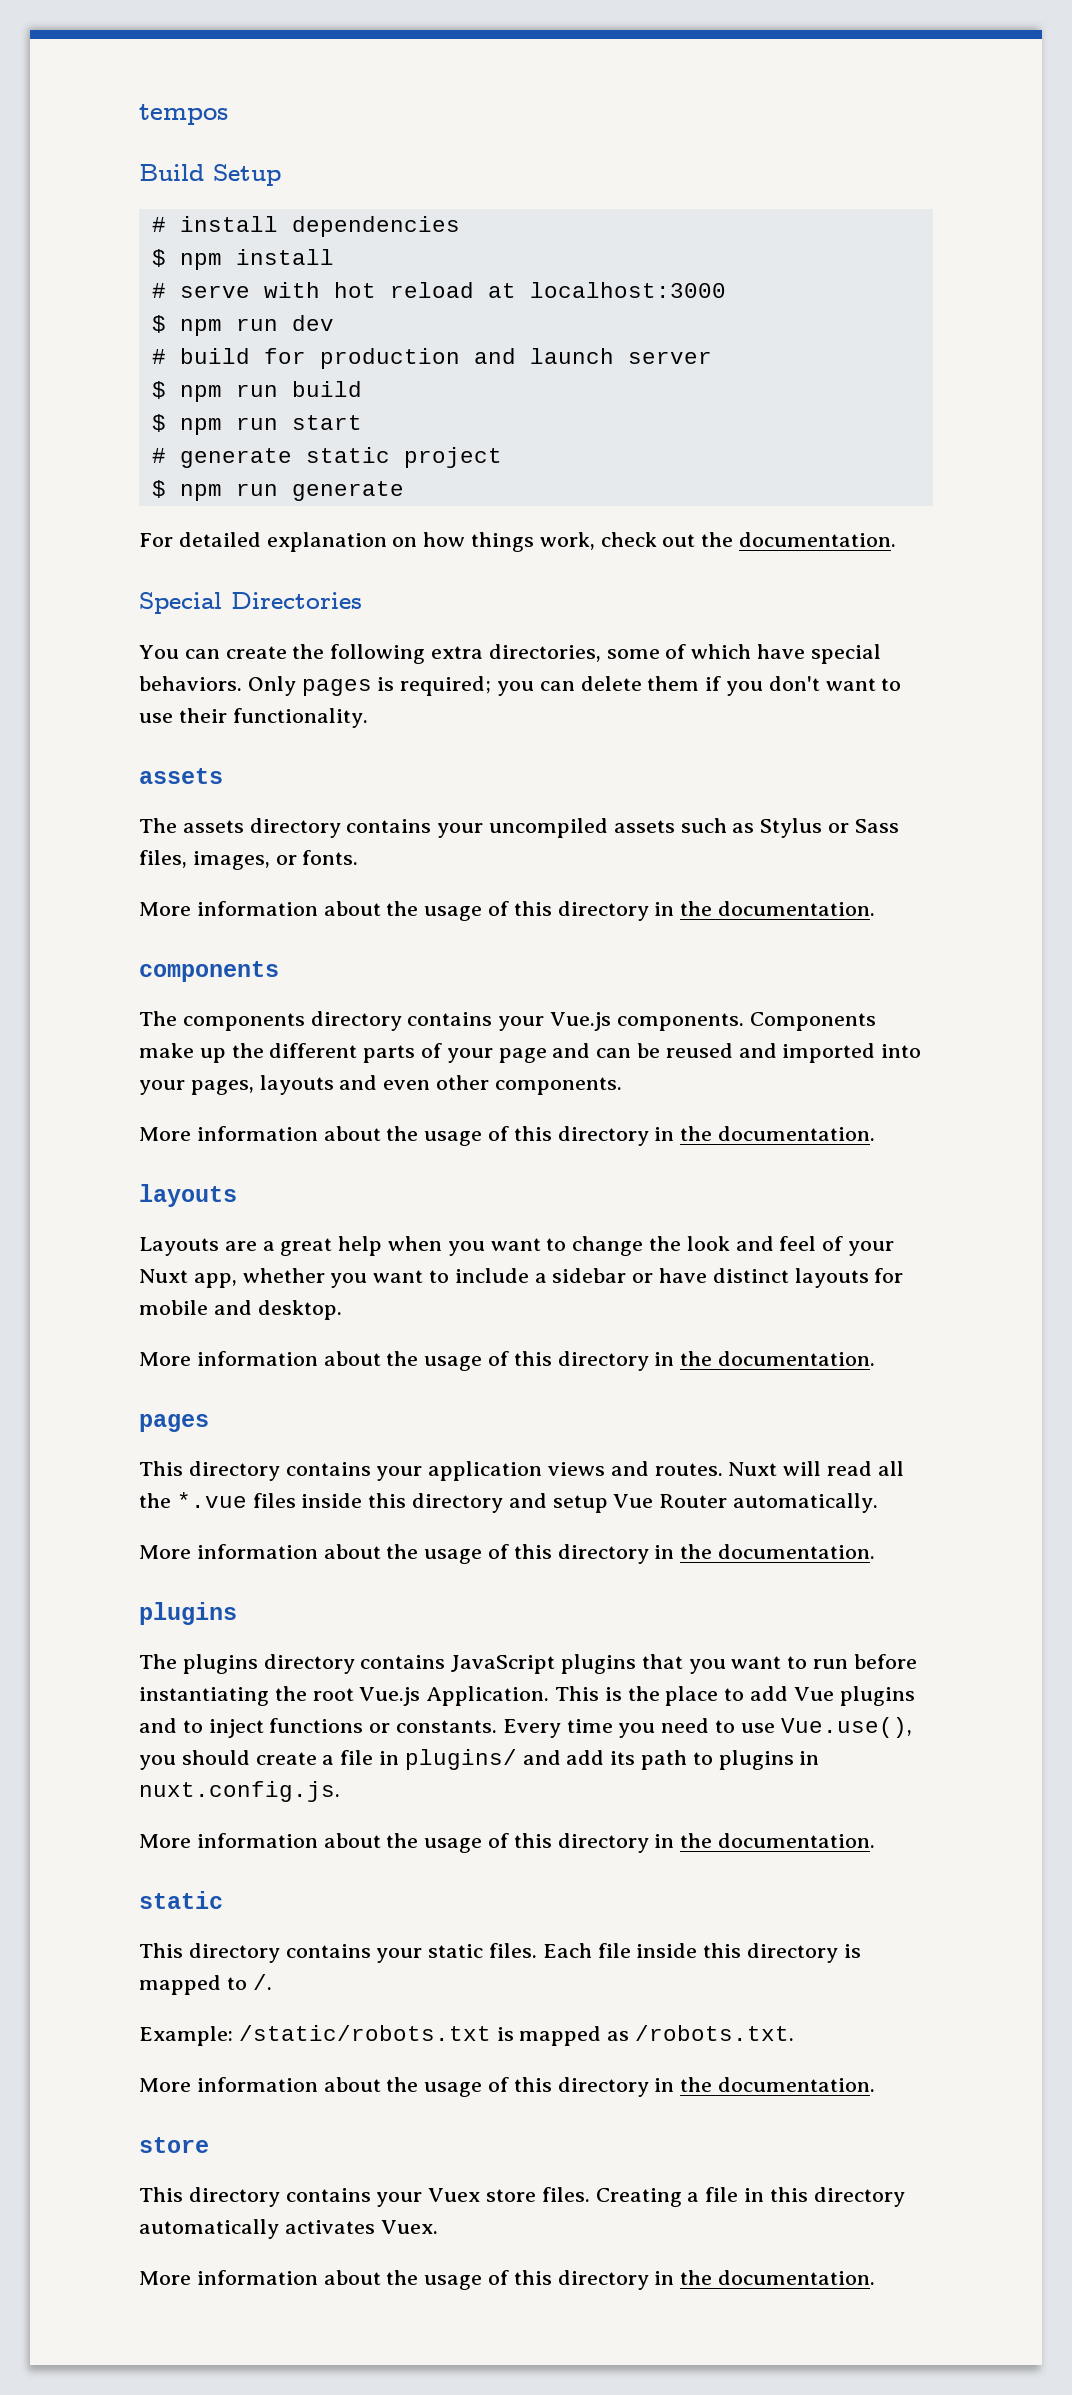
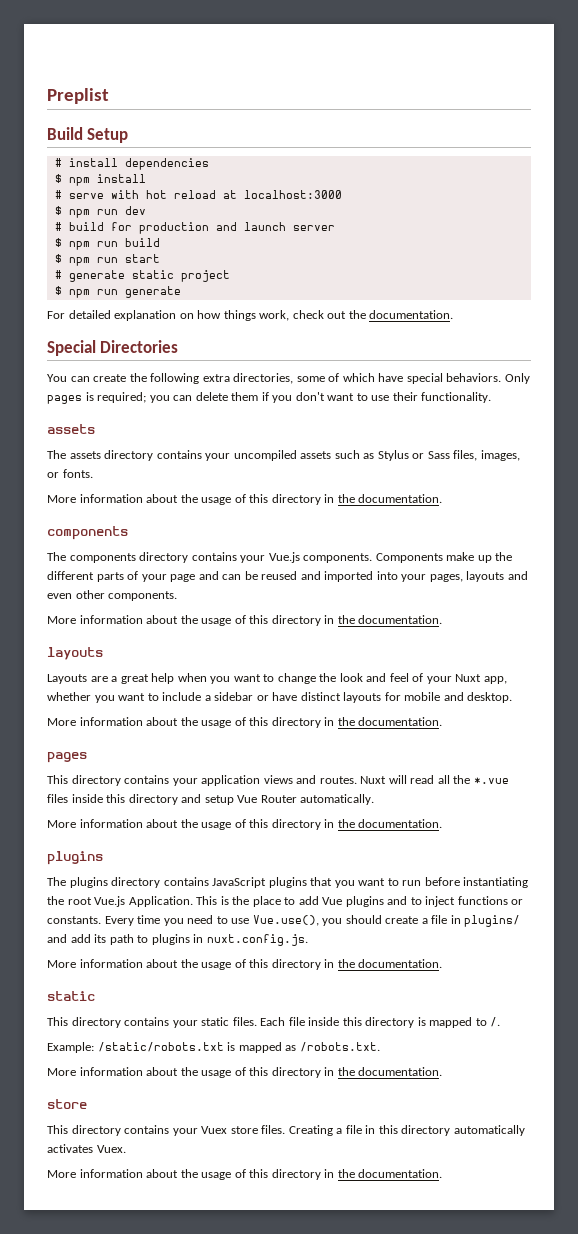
[139,104,228,125] tempos -> [47,88,109,104] Preplist

